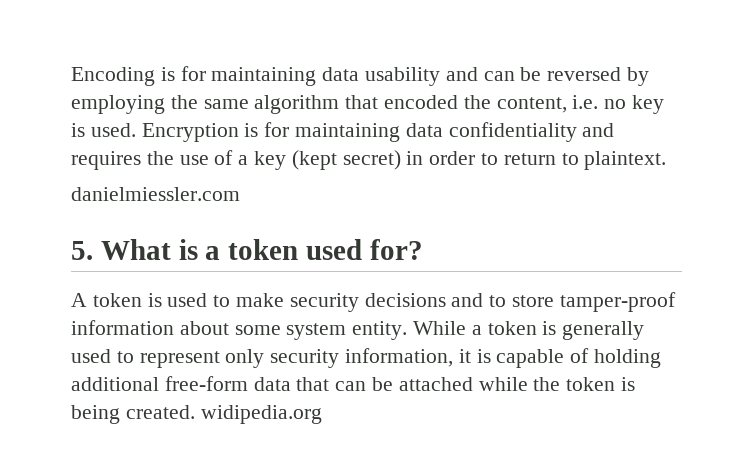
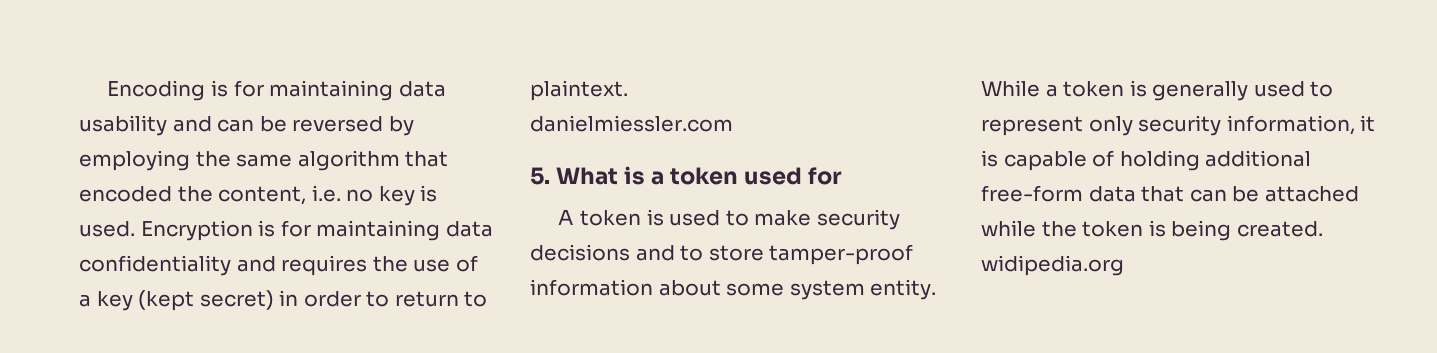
[369,239,423,260] for? -> [808,167,843,185] for

